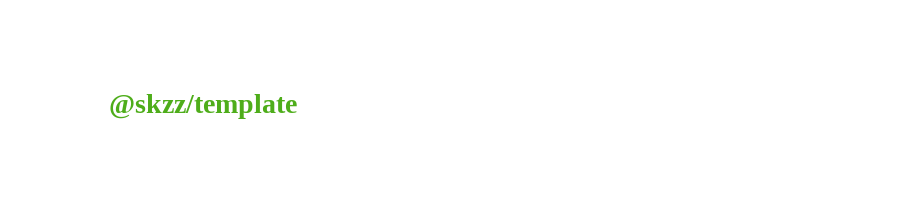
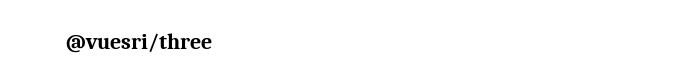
[109,94,297,119] @skzz/template -> [66,33,212,53] @vuesri/three

